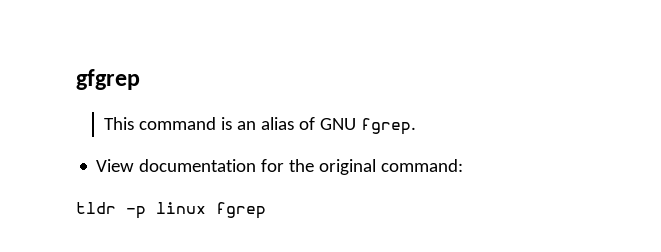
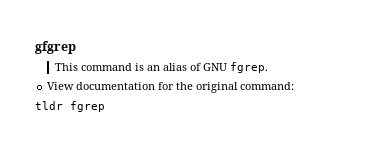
[126,202,206,219] -p linux -> (63, 105) none

